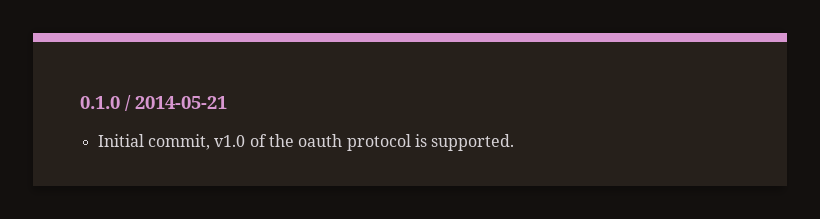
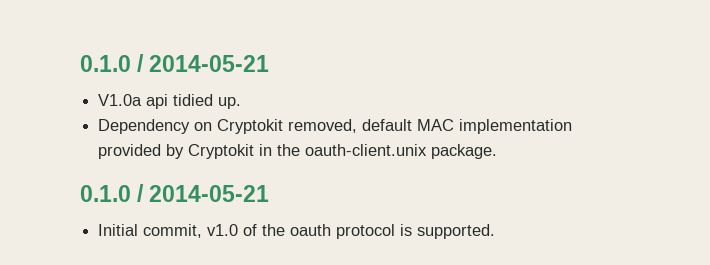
[80,95,227,111] 0.1.0 / 2014-05-21 -> [80,54,270,72] [98,94,242,109] [98,119,573,134] [98,144,498,159] [80,184,270,202] 0.1.0 / 2014-05-21 // V1.0a api tidied up. // Dependency on Cryptokit removed, default MAC implementation provided by Cryptokit in the oauth-client.unix package. // 0.1.0 / 2014-05-21

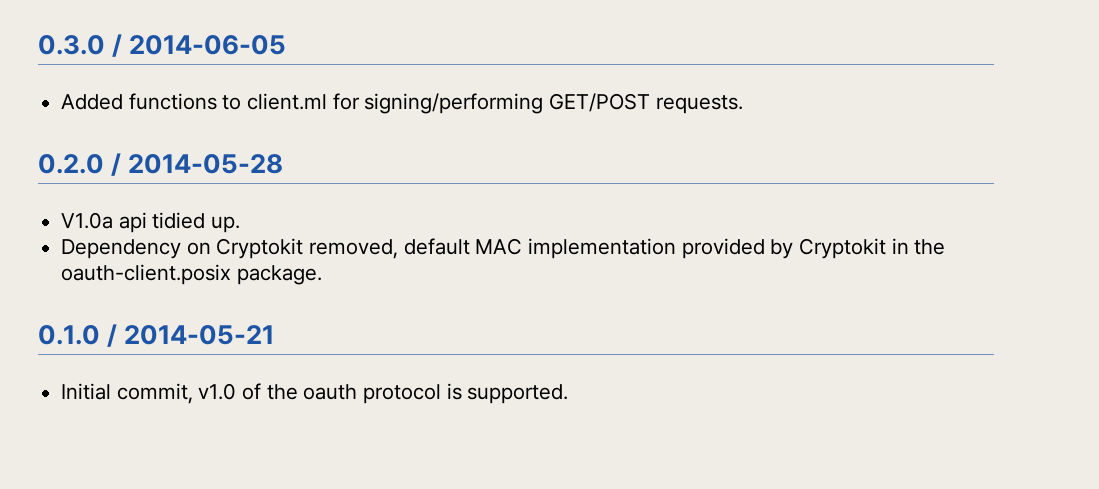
[80,54,270,72] 0.1.0 / 2014-05-21 -> [38,34,287,57] [61,93,743,114] [38,153,284,176] 0.3.0 / 2014-06-05 // Added functions to client.ml for signing/performing GET/POST requests. // 0.2.0 / 2014-05-28
[305,144,428,156] oauth-client.unix -> [61,264,232,285] oauth-client.posix

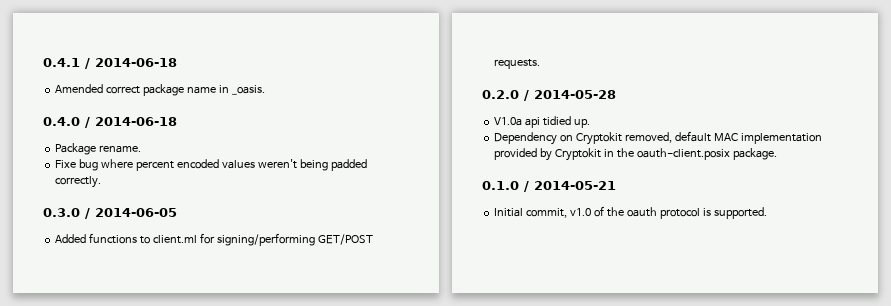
(38, 45) none -> [43,58,177,69] [55,84,265,96] [43,117,177,128] [55,143,142,155] [55,159,367,171] [55,176,102,188] 0.4.1 / 2014-06-18 // Amended correct package name in _oasis. // 0.4.0 / 2014-06-18 // Package rename. // Fixe bug where percent encoded values weren't being padded correctly. //

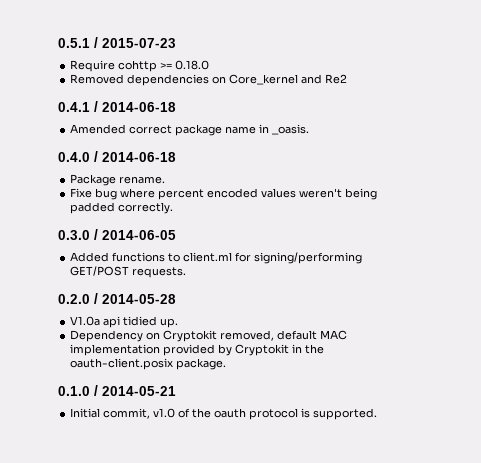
(43, 62) none -> [58,37,176,48] [70,60,210,72] [70,74,348,86] 0.5.1 / 2015-07-23 // Require cohttp >= 0.18.0 // Removed dependencies on Core_kernel and Re2 //

